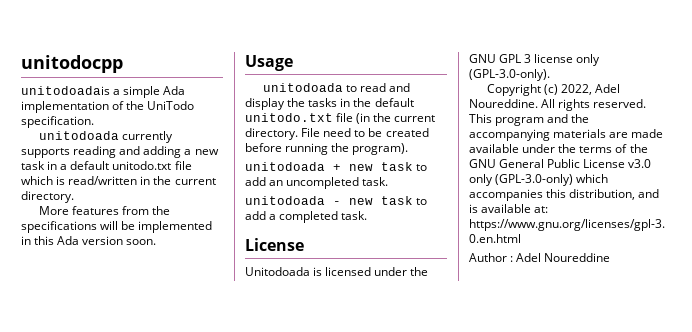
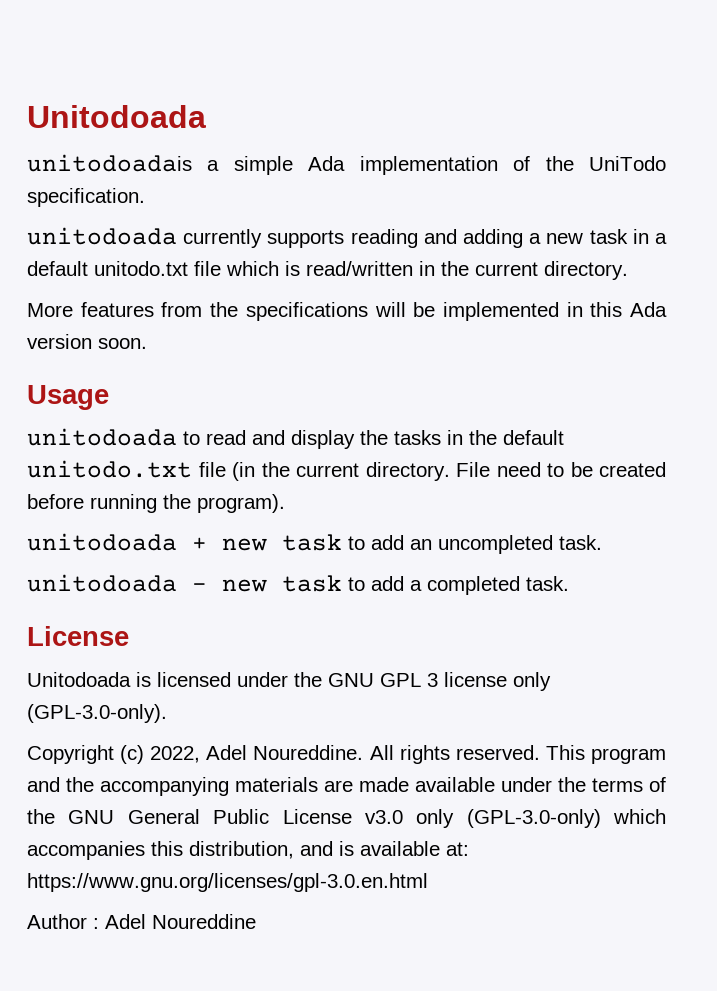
[21,55,123,73] unitodocpp -> [27,105,206,128] Unitodoada

